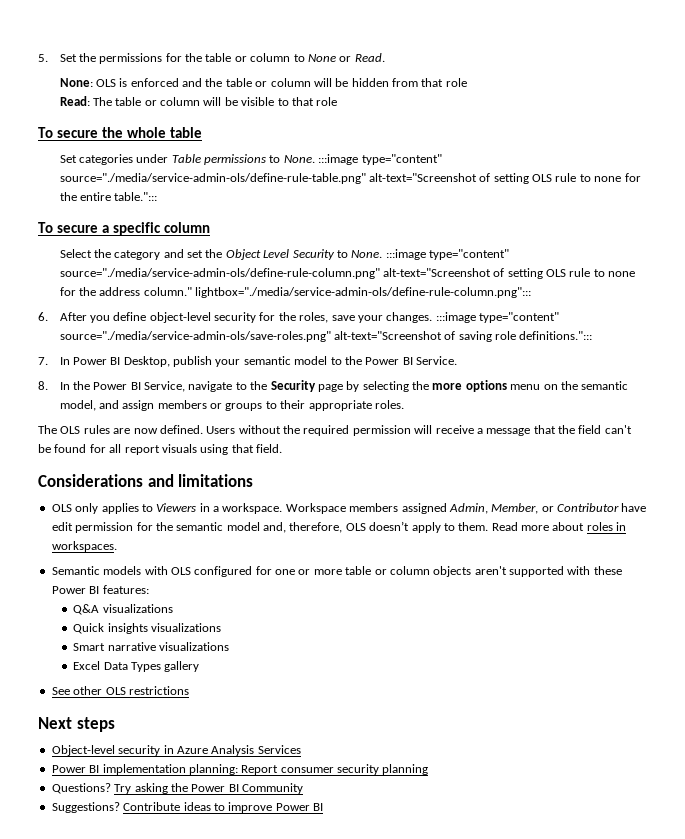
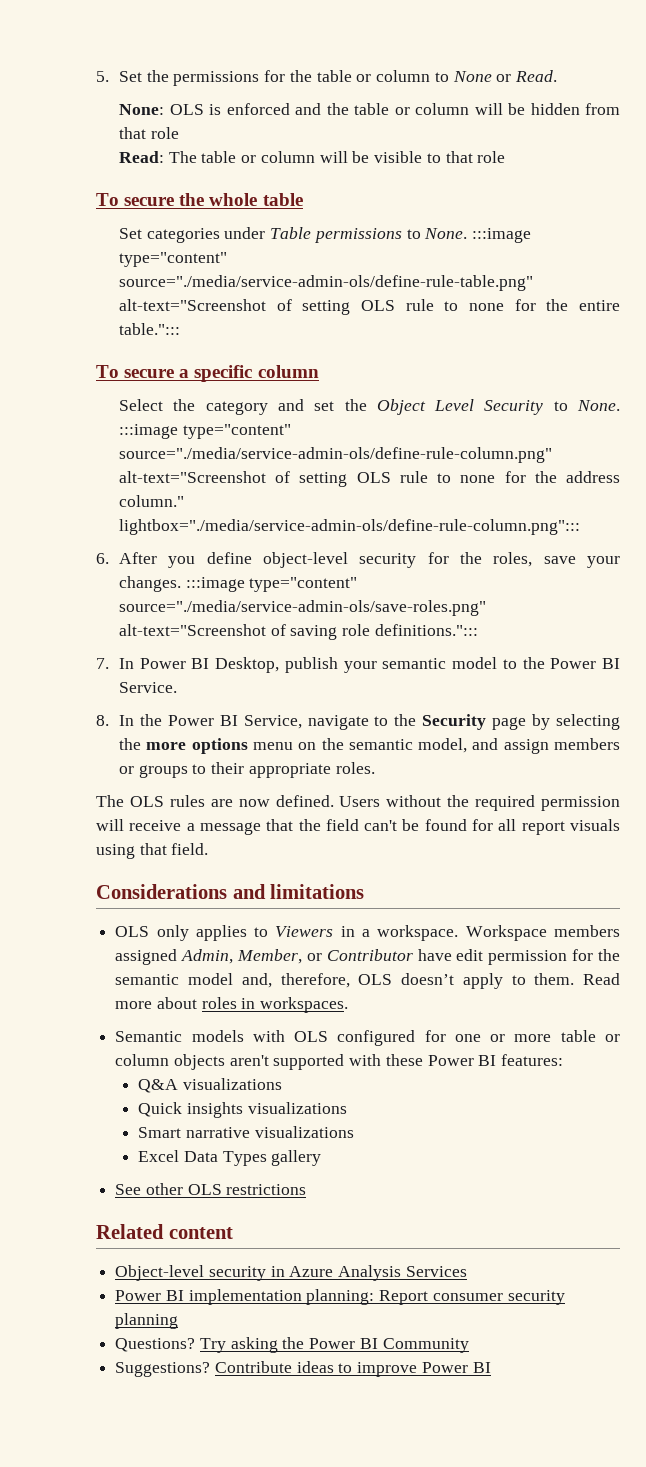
[38,717,115,732] Next steps -> [96,1224,233,1239] Related content

